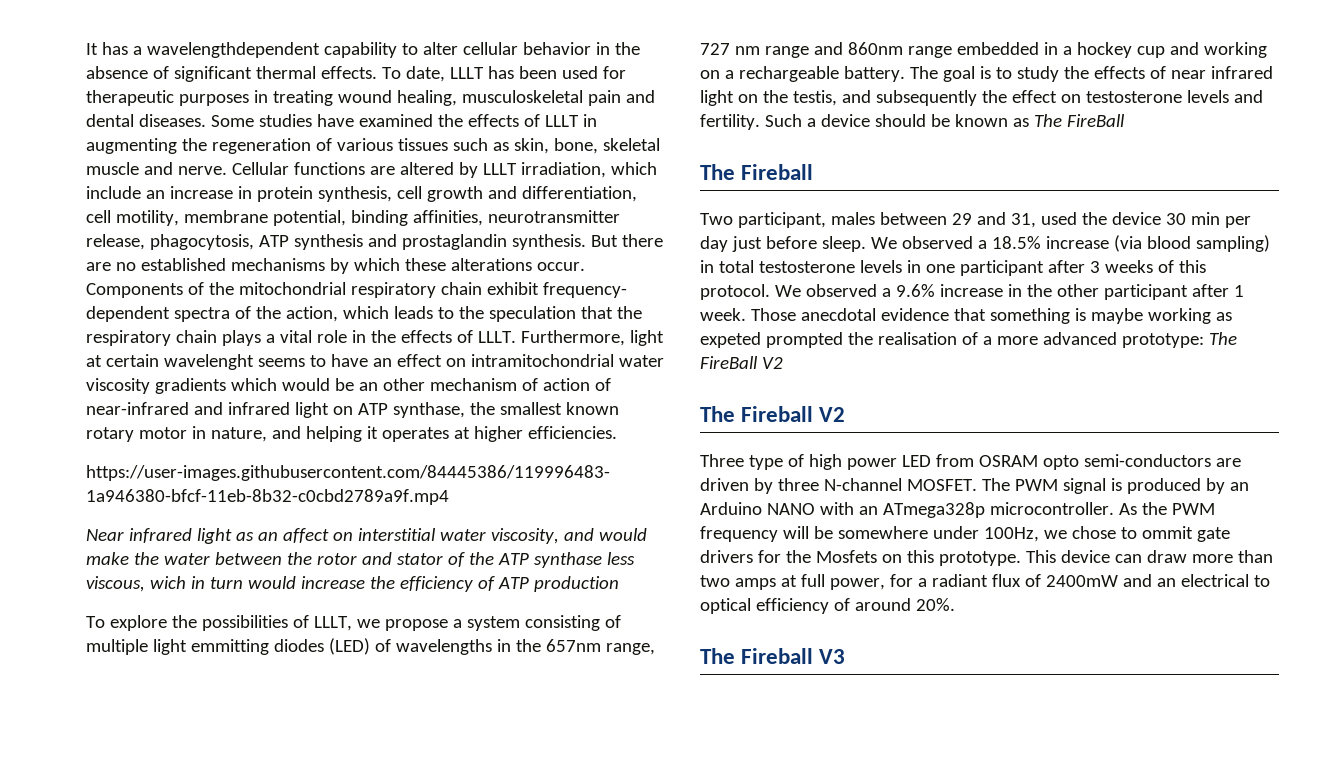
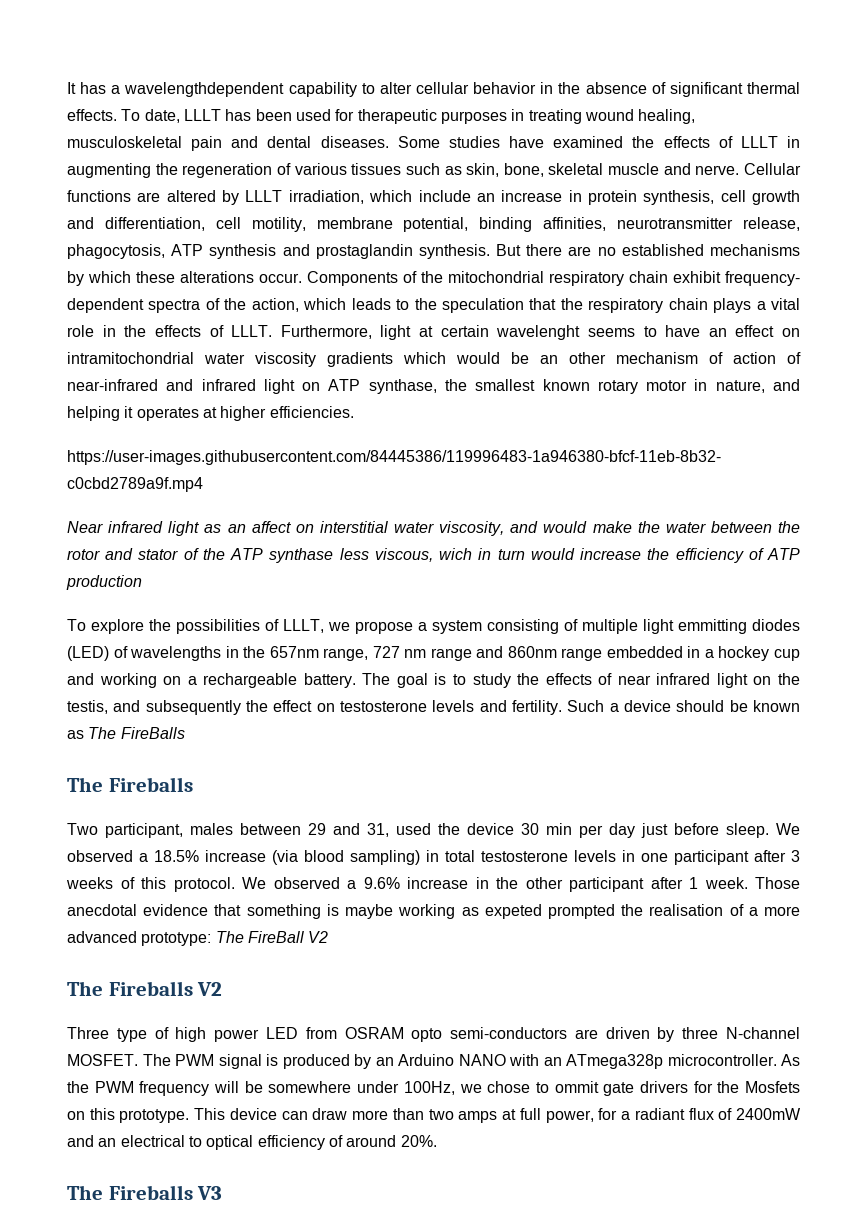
[1066,114,1125,127] [700,164,814,180] FireBall // The Fireball -> [120,727,185,739] [67,777,193,792] FireBalls // The Fireballs
[741,406,814,422] Fireball -> [108,981,193,996] Fireballs
[741,648,814,664] Fireball -> [108,1185,193,1200] Fireballs

